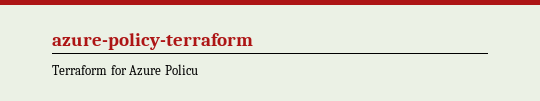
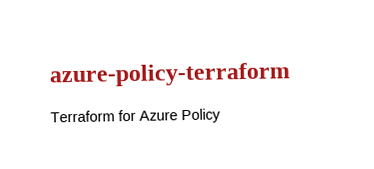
[164,64,198,75] Policu -> [181,108,221,124] Policy

